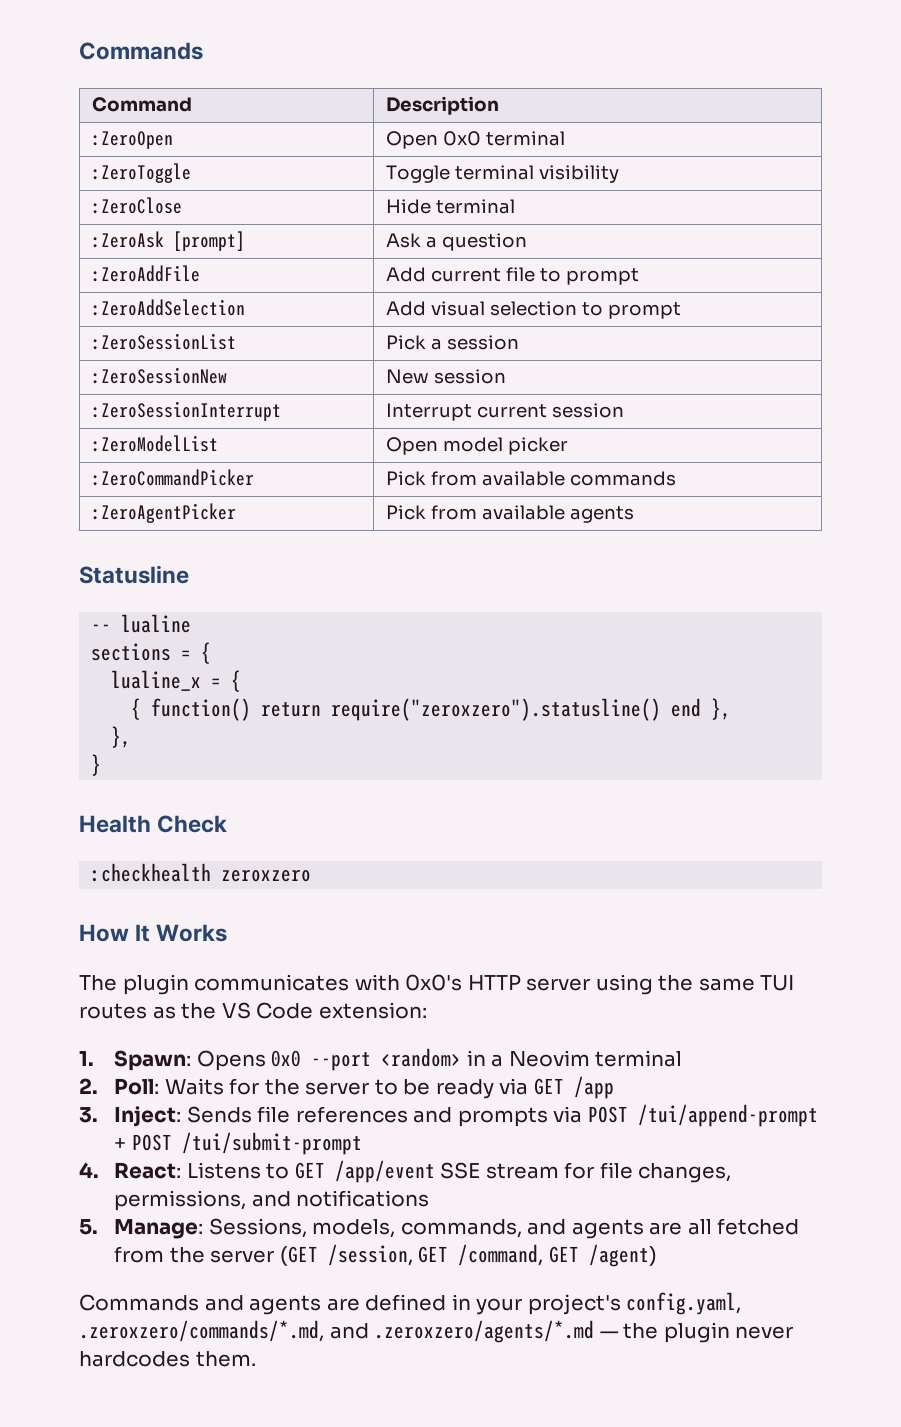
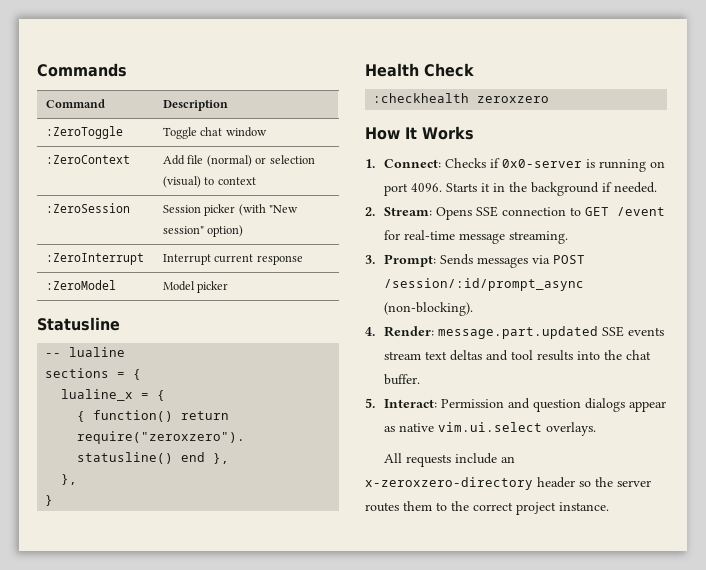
[91,131,173,149] [385,131,565,149] [91,163,191,183] [385,165,619,183] [91,197,182,214] [385,199,515,214] [91,231,245,251] [385,233,527,251] [91,265,200,282] [385,267,639,285] [91,299,245,316] [385,301,681,319] [91,333,236,350] [385,335,519,350] [91,367,227,384] [385,369,506,384] [91,401,281,421] [385,403,624,421] [91,435,218,452] [385,437,568,455] [91,469,254,486] [385,471,676,486] [91,503,236,523] [385,505,634,523] :ZeroOpen | Open 0x0 terminal // :ZeroToggle | Toggle terminal visibility // :ZeroClose | Hide terminal // :ZeroAsk [prompt] | Ask a question // :ZeroAddFile | Add current file to prompt // :ZeroAddSelection | Add visual selection to prompt // :ZeroSessionList | Pick a session // :ZeroSessionNew | New session // :ZeroSessionInterrupt | Interrupt current session // :ZeroModelList | Open model picker // :ZeroCommandPicker | Pick from available commands // :ZeroAgentPicker | Pick from available agents -> [46,126,124,139] [163,127,267,139] [46,155,131,164] [163,155,315,167] [163,176,256,188] [46,203,131,213] [163,204,299,216] [163,225,244,237] [46,253,145,265] [163,254,303,265] [46,280,117,290] [163,281,229,293] :ZeroToggle | Toggle chat window // :ZeroContext | Add file (normal) or selection (visual) to context // :ZeroSession | Session picker (with "New session" option) // :ZeroInterrupt | Interrupt current response // :ZeroModel | Model picker
[79,974,795,995] [79,1002,427,1019] [79,1048,683,1071] [79,1076,614,1099] [79,1104,818,1127] [114,1132,362,1155] [79,1160,732,1183] [114,1190,430,1211] [79,1218,800,1239] [114,1244,657,1267] [79,1292,742,1315] [79,1320,794,1343] [79,1351,256,1367] The plugin communicates with 0x0's HTTP server using the same TUI routes as the VS Code extension: // 1. Spawn: Opens 0x0 --port <random> in a Neovim terminal // 2. Poll: Waits for the server to be ready via GET /app // 3. Inject: Sends file references and prompts via POST /tui/append-prompt + POST /tui/submit-prompt // 4. React: Listens to GET /app/event SSE stream for file changes, permissions, and notifications // 5. Manage: Sessions, models, commands, and agents are all fetched from the server (GET /session, GET /command, GET /agent) // Commands and agents are defined in your project's config.yaml, .zeroxzero/commands/*.md, and .zeroxzero/agents/*.md — the plugin never hardcodes them. -> [365,158,665,172] [383,182,657,196] [365,206,665,220] [383,230,568,244] [365,254,585,268] [383,278,584,291] [383,302,473,316] [365,326,664,339] [383,350,651,361] [383,374,420,385] [365,398,666,412] [383,422,596,436] [384,453,516,467] [365,477,651,490] [365,501,609,515] 1. Connect: Checks if 0x0-server is running on port 4096. Starts it in the background if needed. // 2. Stream: Opens SSE connection to GET /event for real-time message streaming. // 3. Prompt: Sends messages via POST /session/:id/prompt_async (non-blocking). // 4. Render: message.part.updated SSE events stream text deltas and tool results into the chat buffer. // 5. Interact: Permission and question dialogs appear as native vim.ui.select overlays. // All requests include an x-zeroxzero-directory header so the server routes them to the correct project instance.

